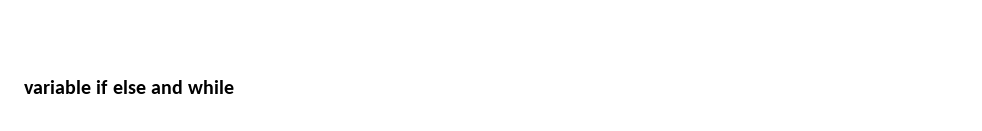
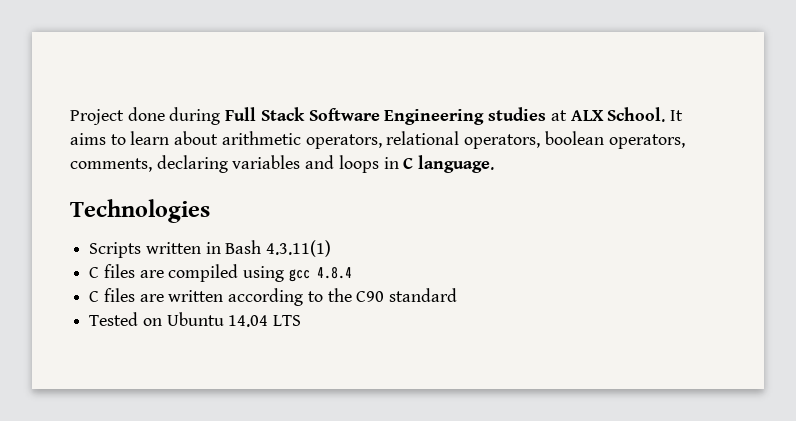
[24,80,235,94] variable if else and while -> [70,107,683,125] [70,131,685,149] [70,155,495,173] [70,199,210,223] [89,240,332,258] [89,264,352,282] [89,288,458,306] [89,312,302,327] Project done during Full Stack Software Engineering studies at ALX School. It aims to learn about arithmetic operators, relational operators, boolean operators, comments, declaring variables and loops in C language. // Technologies // Scripts written in Bash 4.3.11(1) // C files are compiled using gcc 4.8.4 // C files are written according to the C90 standard // Tested on Ubuntu 14.04 LTS

